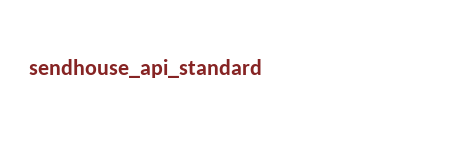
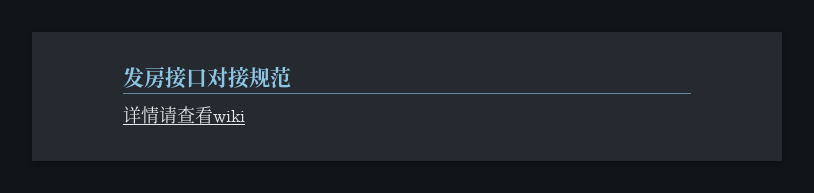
[29,59,262,78] sendhouse_api_standard -> [123,66,291,89] [123,106,245,124] 发房接口对接规范 // 详情请查看wiki

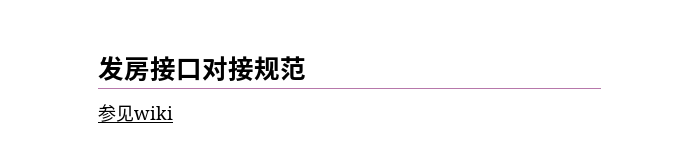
[123,106,213,124] 详情请查看 -> [98,104,134,122] 参见

